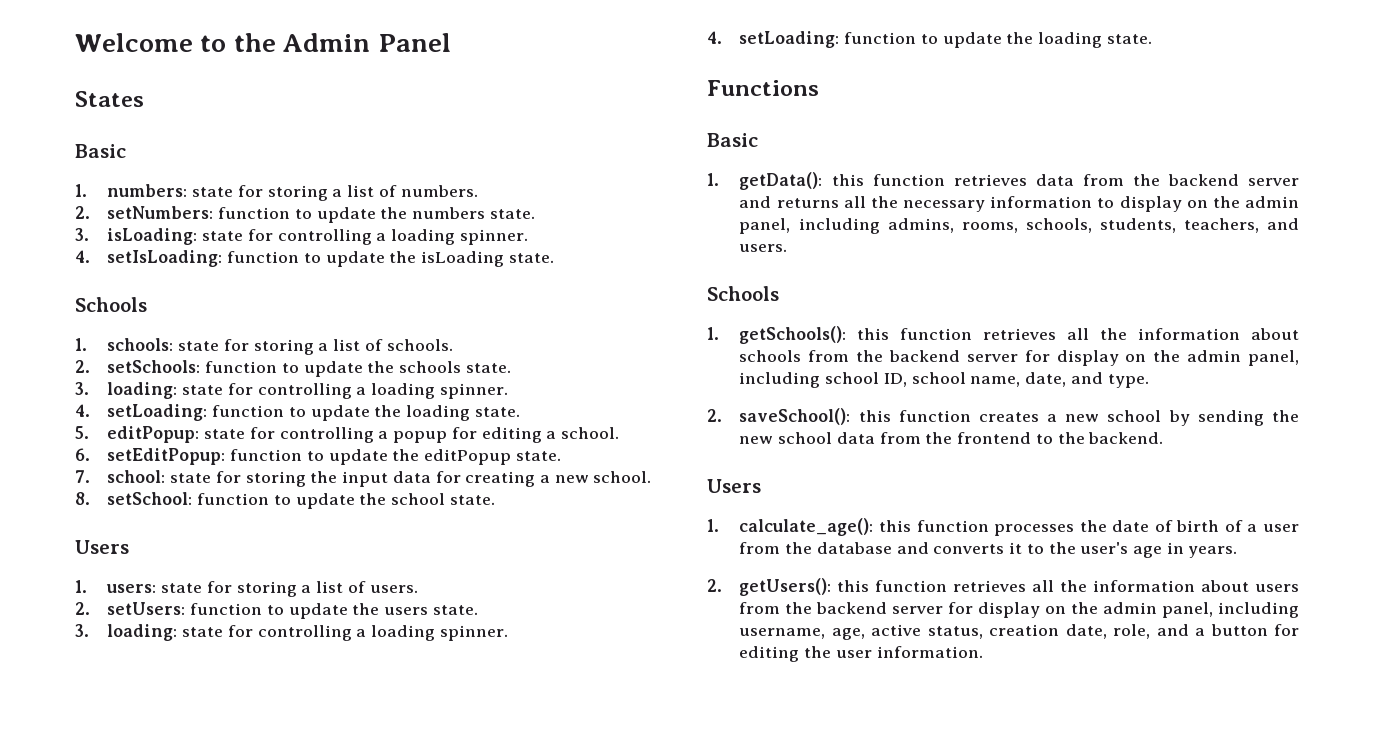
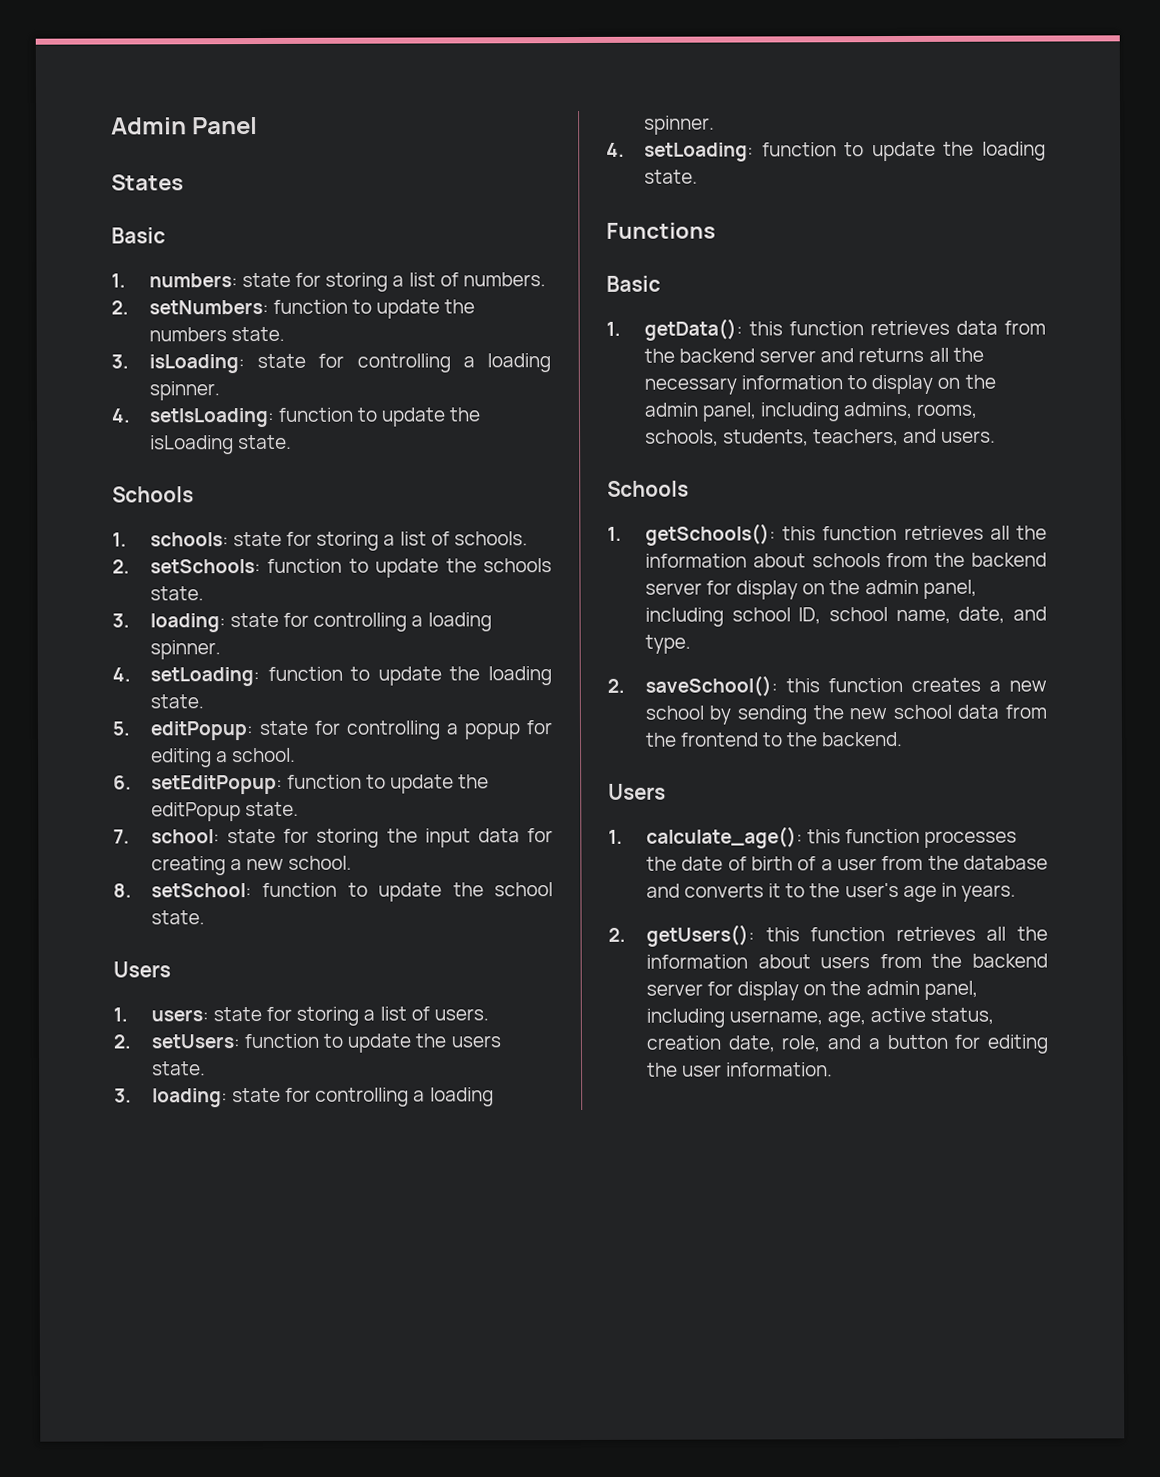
[75,33,276,52] Welcome to the -> (111, 126) none

